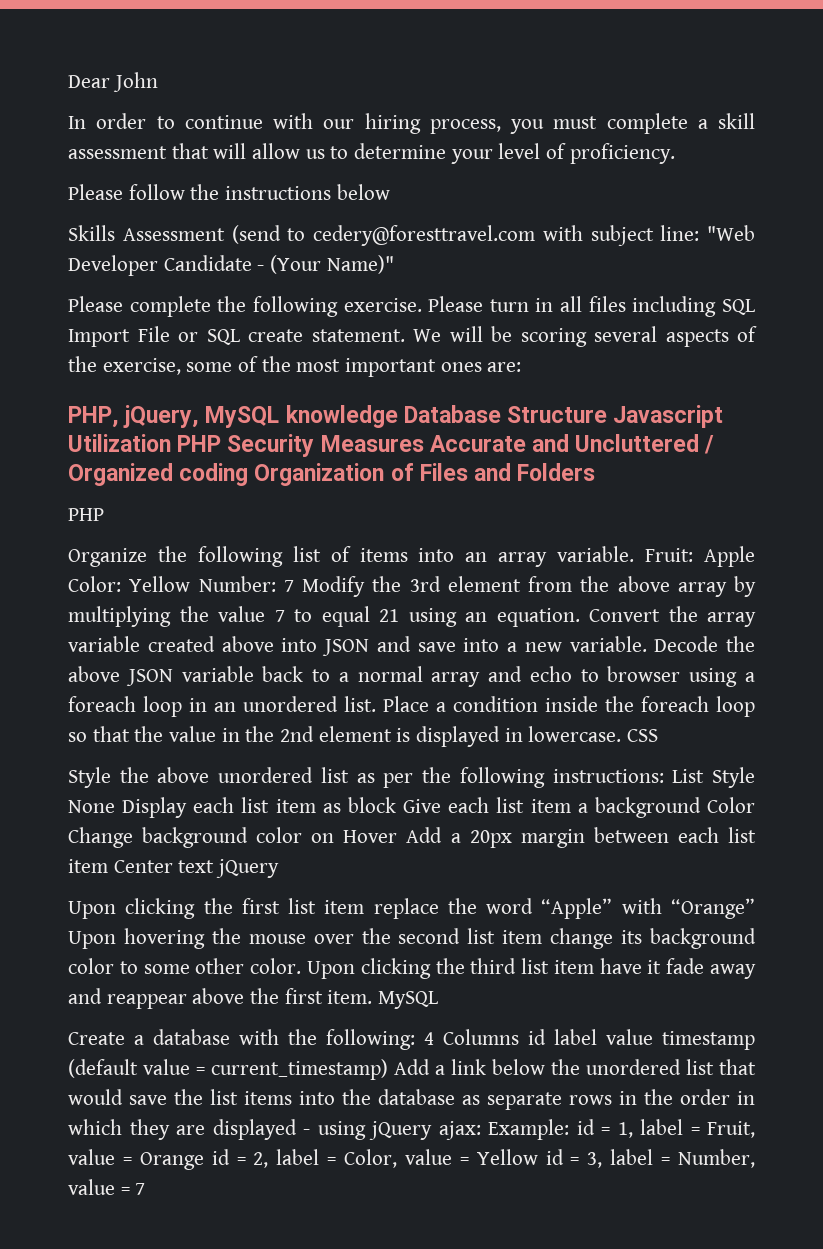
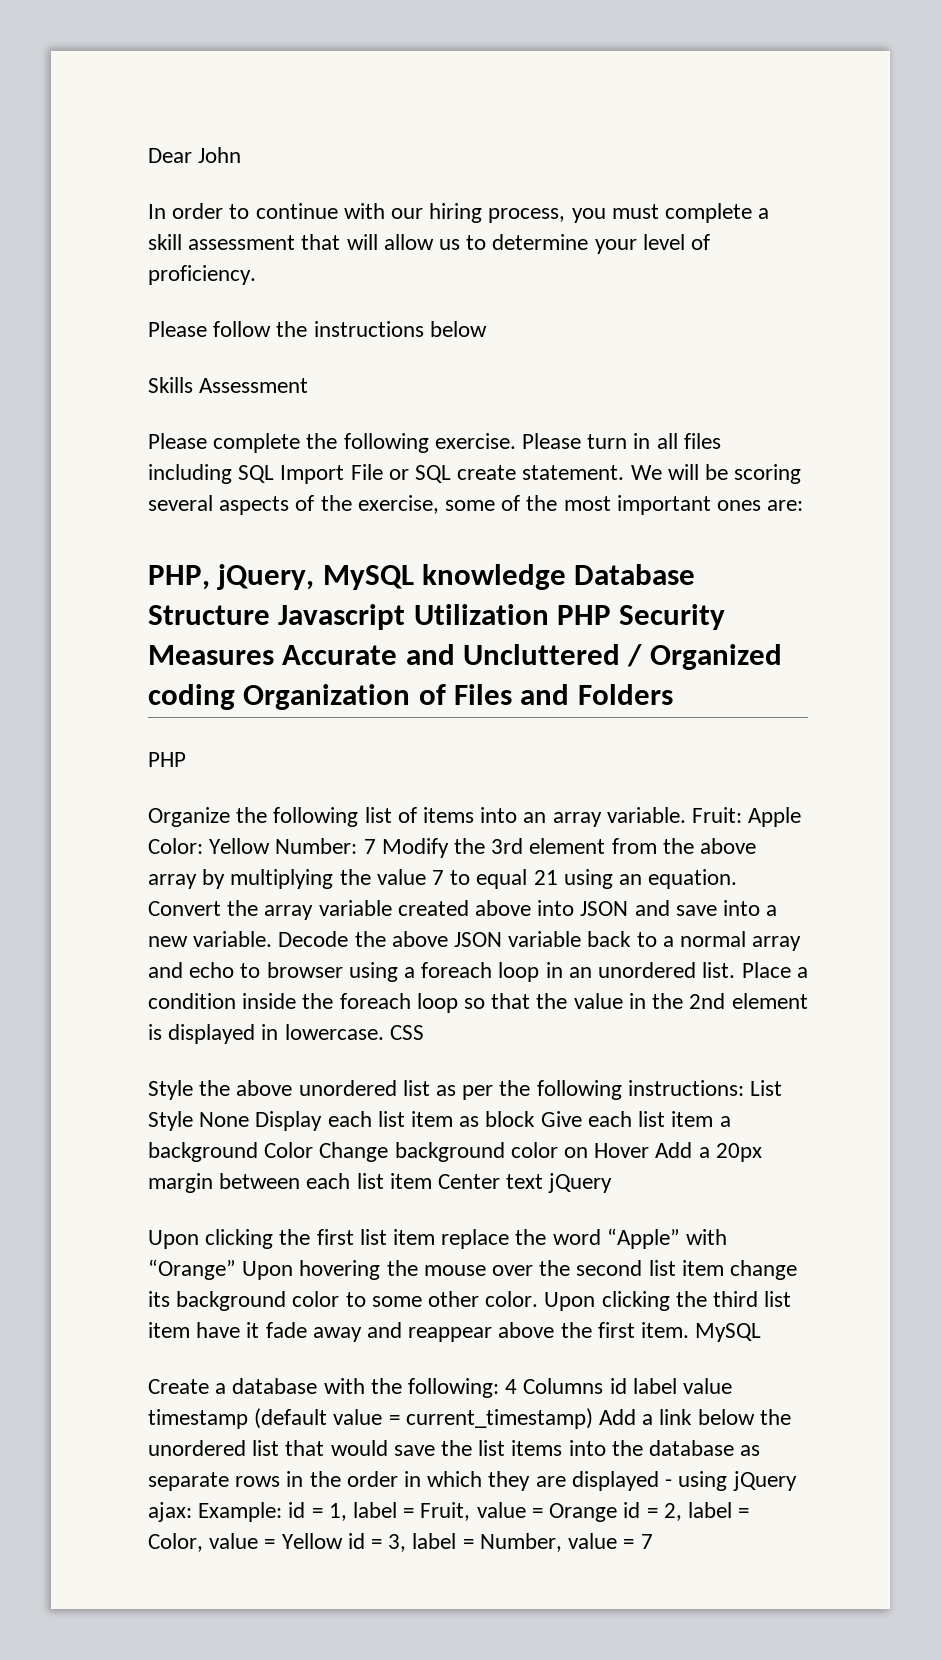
[231,225,755,246] [68,255,394,276] (send to cedery@foresttravel.com with subject line: "Web Developer Candidate - (Your Name)" -> (309, 385) none

